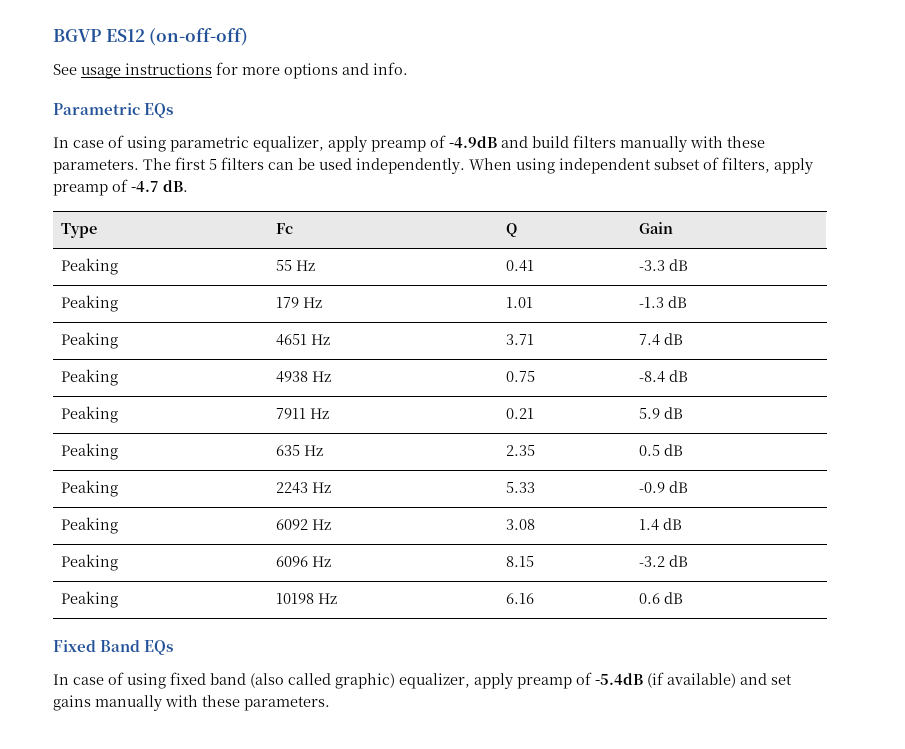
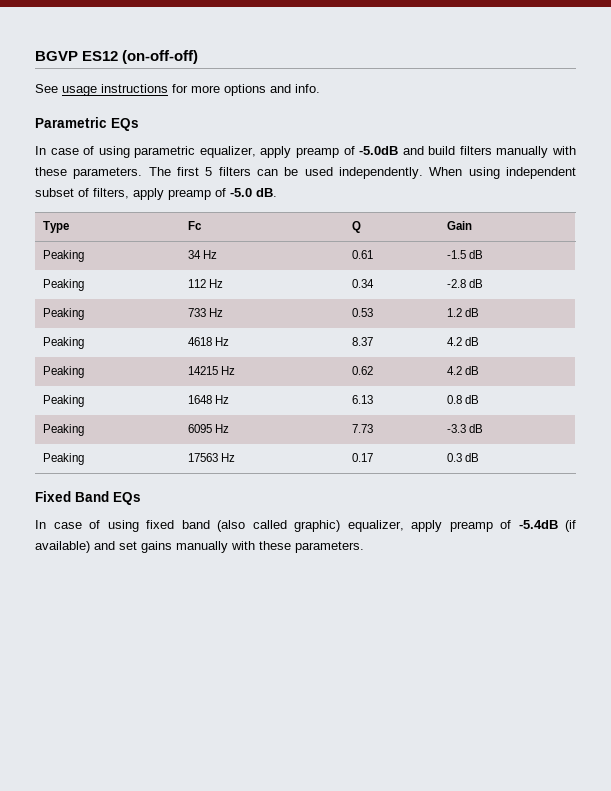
[449,136,497,148] -4.9dB -> [359,146,399,155] -5.0dB
[131,181,159,192] -4.7 -> [230,188,252,197] -5.0
[275,260,315,271] [505,260,534,272] 55 Hz | 0.41 -> [187,250,217,259] [351,250,373,259] [446,250,483,259] [42,279,84,291] [187,279,223,288] [351,279,374,288] [446,279,483,288] [42,308,84,320] [187,308,223,317] [351,308,373,317] [446,308,479,317] [42,337,84,349] [187,337,229,346] [351,337,373,346] [446,337,479,346] [42,366,84,378] [187,366,235,375] [351,366,373,375] [446,366,479,375] [42,395,84,407] [187,395,229,404] [351,395,373,404] [446,395,479,404] [42,424,84,436] [187,424,229,433] [351,424,373,433] 34 Hz | 0.61 | -1.5 dB // Peaking | 112 Hz | 0.34 | -2.8 dB // Peaking | 733 Hz | 0.53 | 1.2 dB // Peaking | 4618 Hz | 8.37 | 4.2 dB // Peaking | 14215 Hz | 0.62 | 4.2 dB // Peaking | 1648 Hz | 6.13 | 0.8 dB // Peaking | 6095 Hz | 7.73
[275,297,322,308] [505,297,533,308] [638,296,687,308] [60,332,118,349] [275,334,330,346] [505,334,534,345] [638,333,683,346] [60,369,118,386] [275,371,331,383] [505,371,535,382] [638,370,688,383] [60,406,118,423] [275,408,329,419] [505,408,534,419] [638,407,683,419] [60,443,118,460] [275,445,323,456] [505,445,535,456] [638,444,683,456] [60,480,118,497] [275,482,331,494] [505,482,535,493] [638,481,688,493] [60,517,118,534] [275,519,331,530] [505,519,535,530] [638,518,682,531] [60,554,118,571] [275,556,331,567] [505,556,534,567] [638,555,688,567] [60,591,118,608] [275,593,337,604] [505,593,534,604] [638,593,660,604] 179 Hz | 1.01 | -1.3 dB // Peaking | 4651 Hz | 3.71 | 7.4 dB // Peaking | 4938 Hz | 0.75 | -8.4 dB // Peaking | 7911 Hz | 0.21 | 5.9 dB // Peaking | 635 Hz | 2.35 | 0.5 dB // Peaking | 2243 Hz | 5.33 | -0.9 dB // Peaking | 6092 Hz | 3.08 | 1.4 dB // Peaking | 6096 Hz | 8.15 | -3.2 dB // Peaking | 10198 Hz | 6.16 | 0.6 -> [187,453,235,462] [351,453,373,462] [446,453,462,462] 17563 Hz | 0.17 | 0.3

